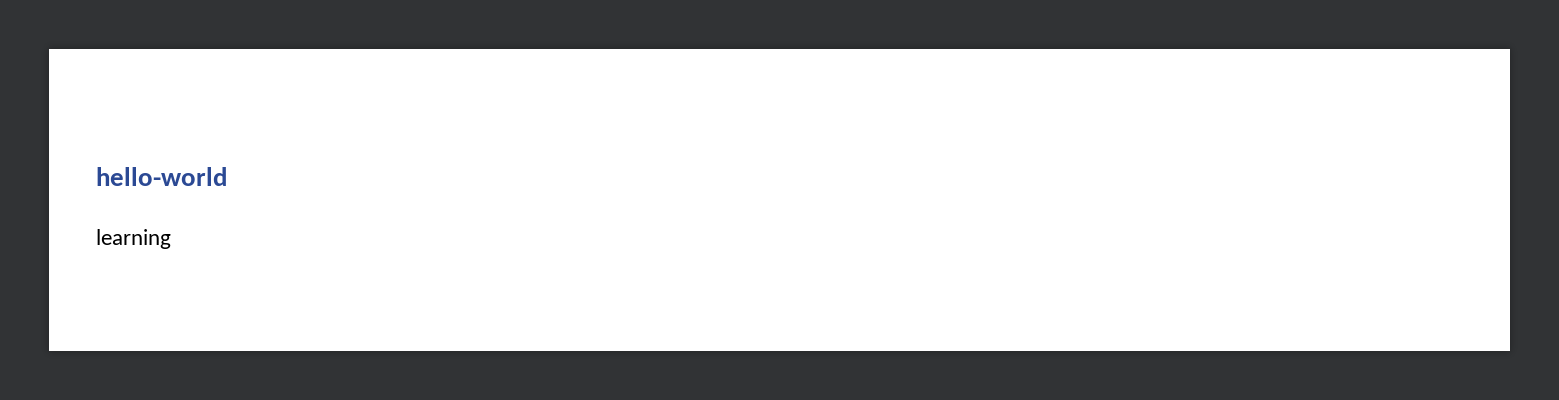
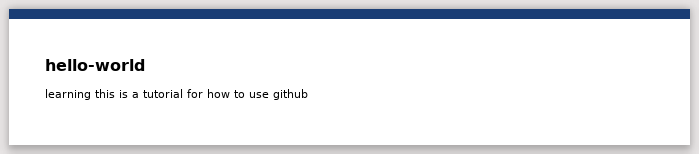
(171, 239) none -> [95,89,308,100] this is a tutorial for how to use github

